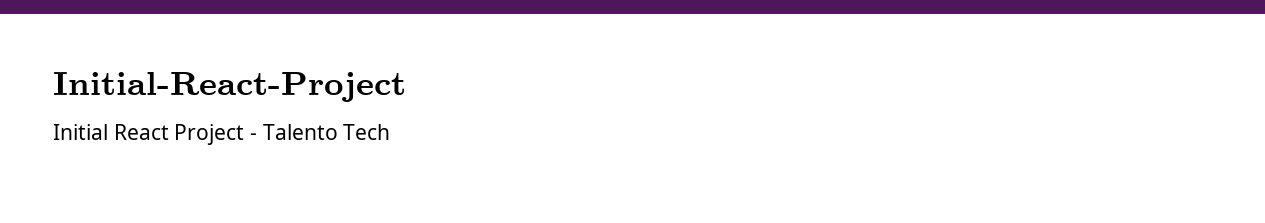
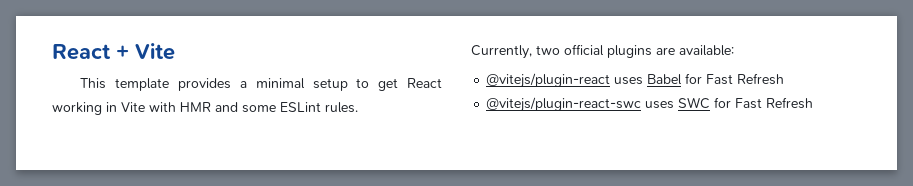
[53,72,406,102] [53,124,391,145] Initial-React-Project // Initial React Project - Talento Tech -> [52,43,175,60] [80,78,442,91] [52,102,358,115] [471,44,734,59] [486,73,785,88] [486,97,814,112] React + Vite // This template provides a minimal setup to get React working in Vite with HMR and some ESLint rules. // Currently, two official plugins are available: // @vitejs/plugin-react uses Babel for Fast Refresh // @vitejs/plugin-react-swc uses SWC for Fast Refresh

